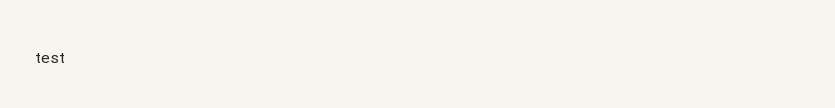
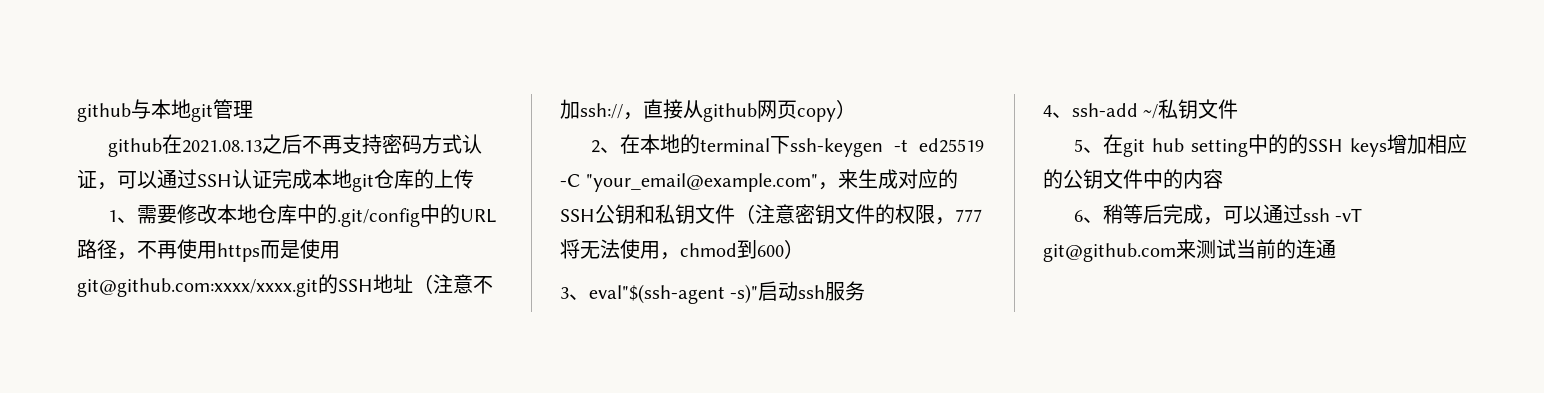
[35,53,65,63] test -> [77,99,253,122] [107,134,482,157] [77,169,474,192] [107,204,496,227] [77,239,340,262] [77,274,493,297] [560,99,856,122] [590,134,984,157] [560,169,959,192] [560,204,982,225] [560,239,804,260] [560,281,866,304] [1043,99,1239,119] [1073,134,1467,157] [1043,169,1223,189] [1073,204,1363,225] [1043,239,1336,262] github与本地git管理 // github在2021.08.13之后不再支持密码方式认证，可以通过SSH认证完成本地git仓库的上传 // 1、需要修改本地仓库中的.git/config中的URL路径，不再使用https而是使用git@github.com:xxxx/xxxx.git的SSH地址（注意不加ssh://，直接从github网页copy） // 2、在本地的terminal下ssh-keygen -t ed25519 -C "your_email@example.com"，来生成对应的SSH公钥和私钥文件（注意密钥文件的权限，777将无法使用，chmod到600） // 3、eval"$(ssh-agent -s)"启动ssh服务 // 4、ssh-add ~/私钥文件 // 5、在git hub setting中的的SSH keys增加相应的公钥文件中的内容 // 6、稍等后完成，可以通过ssh -vT git@github.com来测试当前的连通

